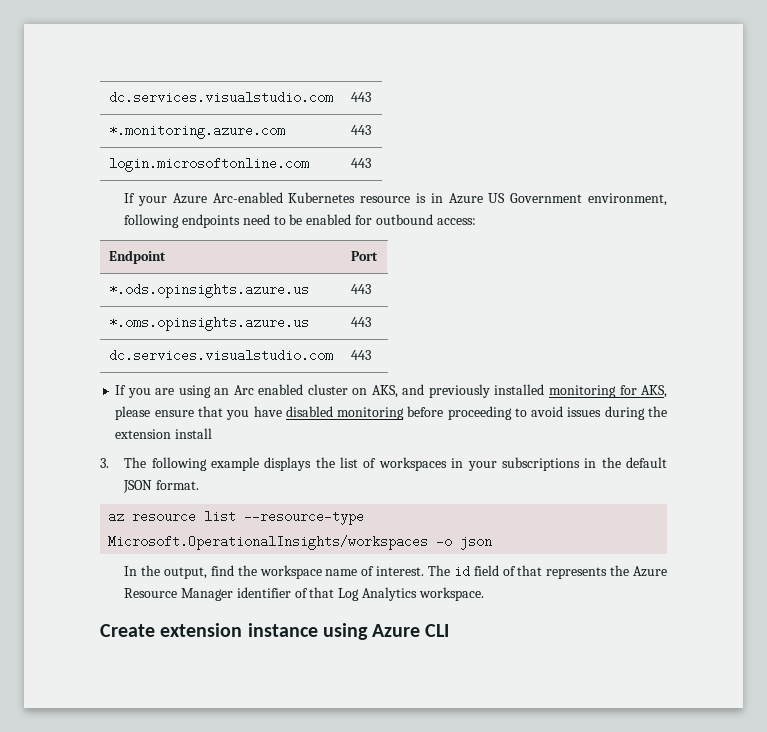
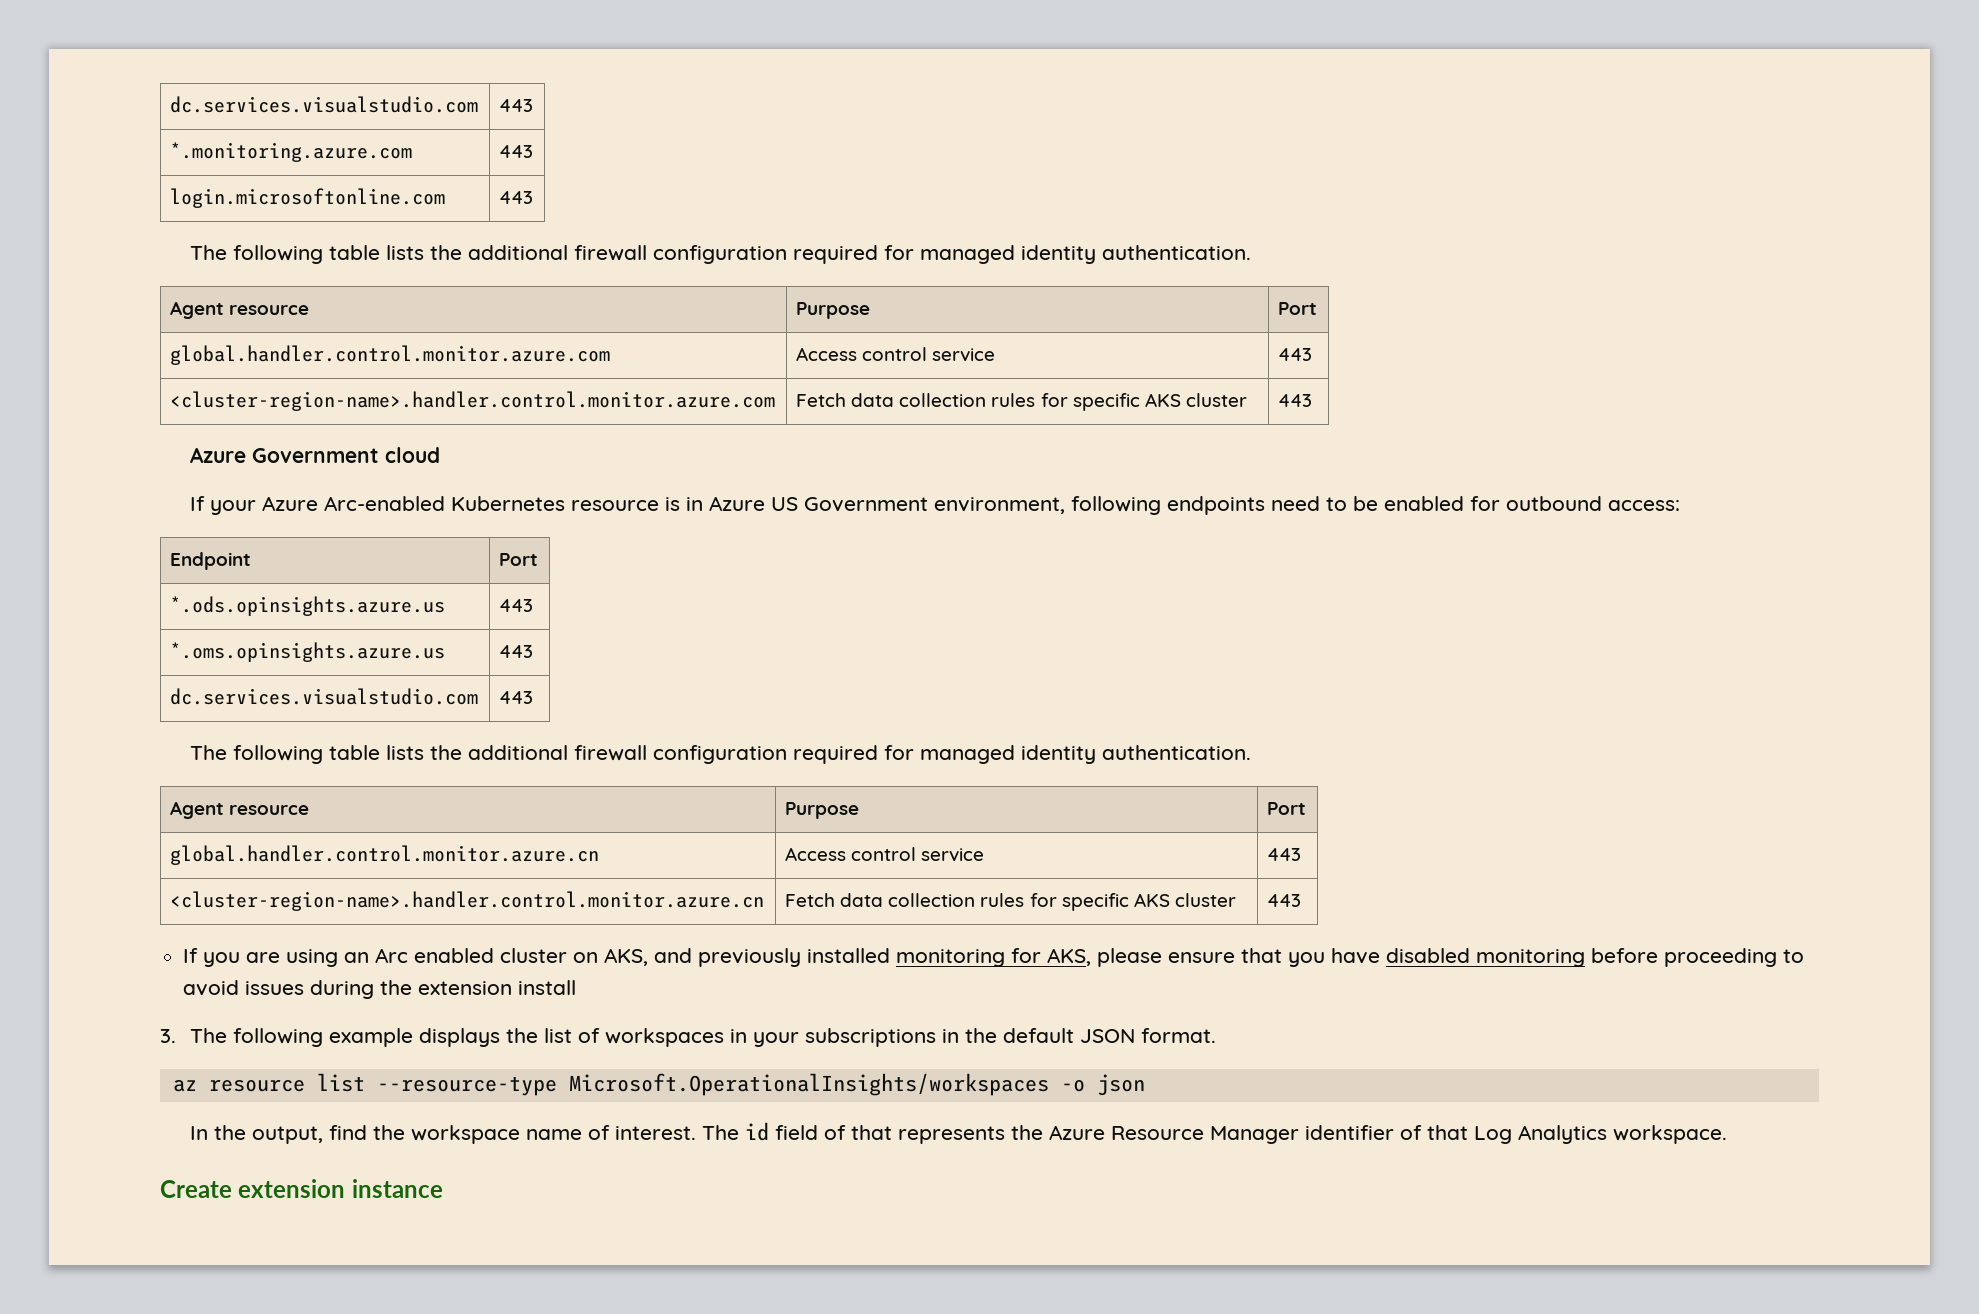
(371, 163) none -> [190,245,1252,264] [170,301,310,319] [796,302,871,319] [1278,302,1318,315] [170,345,611,365] [796,347,996,362] [1278,348,1313,361] [170,391,776,411] [796,393,1247,411] [1278,394,1313,407] [190,447,441,463] // The following table lists the additional firewall configuration required for managed identity authentication. // Agent resource | Purpose | Port // global.handler.control.monitor.azure.com | Access control service | 443 // <cluster-region-name>.handler.control.monitor.azure.com | Fetch data collection rules for specific AKS cluster | 443 // Azure Government cloud
(371, 355) none -> [190,745,1252,764] [170,801,310,819] [785,802,860,819] [1267,802,1307,815] [170,845,600,865] [785,847,985,862] [1267,848,1302,861] [170,891,765,911] [785,893,1236,911] [1267,894,1302,907] // The following table lists the additional firewall configuration required for managed identity authentication. // Agent resource | Purpose | Port // global.handler.control.monitor.azure.cn | Access control service | 443 // <cluster-region-name>.handler.control.monitor.azure.cn | Fetch data collection rules for specific AKS cluster | 443
[322,623,450,640] using Azure CLI -> (443, 1188) none

